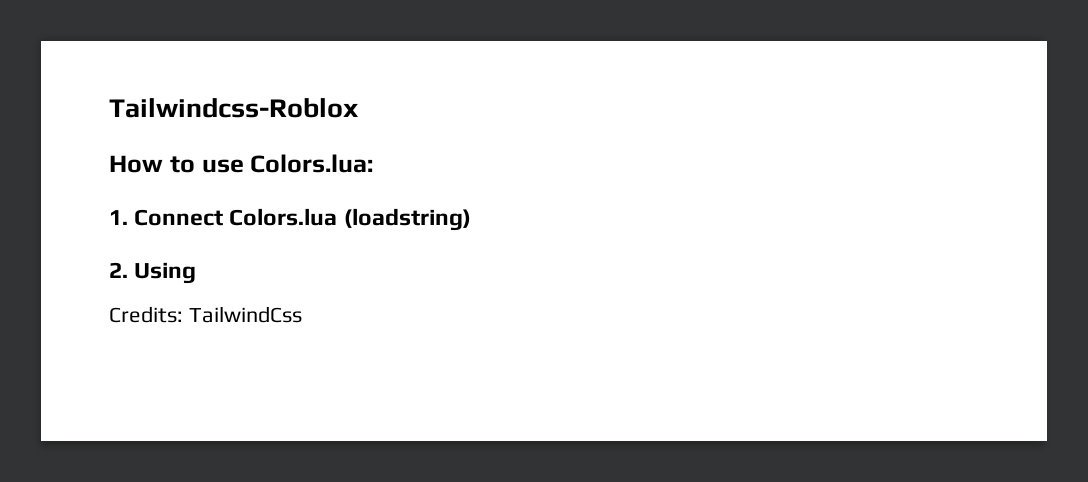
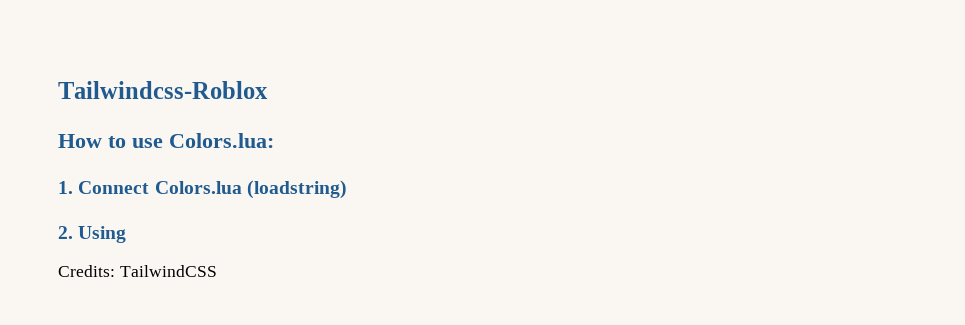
[188,306,302,323] TailwindCss -> [119,265,217,277] TailwindCSS

